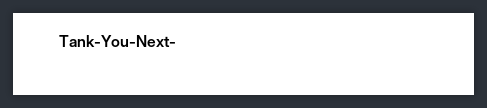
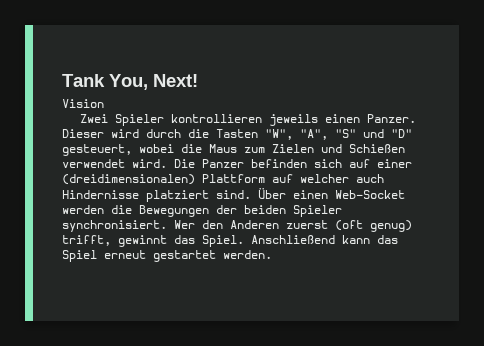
[59,35,176,47] Tank-You-Next- -> [62,74,198,90] [62,99,104,108] [80,114,417,126] [62,129,412,140] [62,144,405,156] [62,159,412,168] [62,174,384,185] [62,188,405,202] [62,205,342,217] [62,220,412,232] [62,235,398,247] [62,250,272,262] Tank You, Next! // Vision // Zwei Spieler kontrollieren jeweils einen Panzer. Dieser wird durch die Tasten "W", "A", "S" und "D" gesteuert, wobei die Maus zum Zielen und Schießen verwendet wird. Die Panzer befinden sich auf einer (dreidimensionalen) Plattform auf welcher auch Hindernisse platziert sind. Über einen Web-Socket werden die Bewegungen der beiden Spieler synchronisiert. Wer den Anderen zuerst (oft genug) trifft, gewinnt das Spiel. Anschließend kann das Spiel erneut gestartet werden.

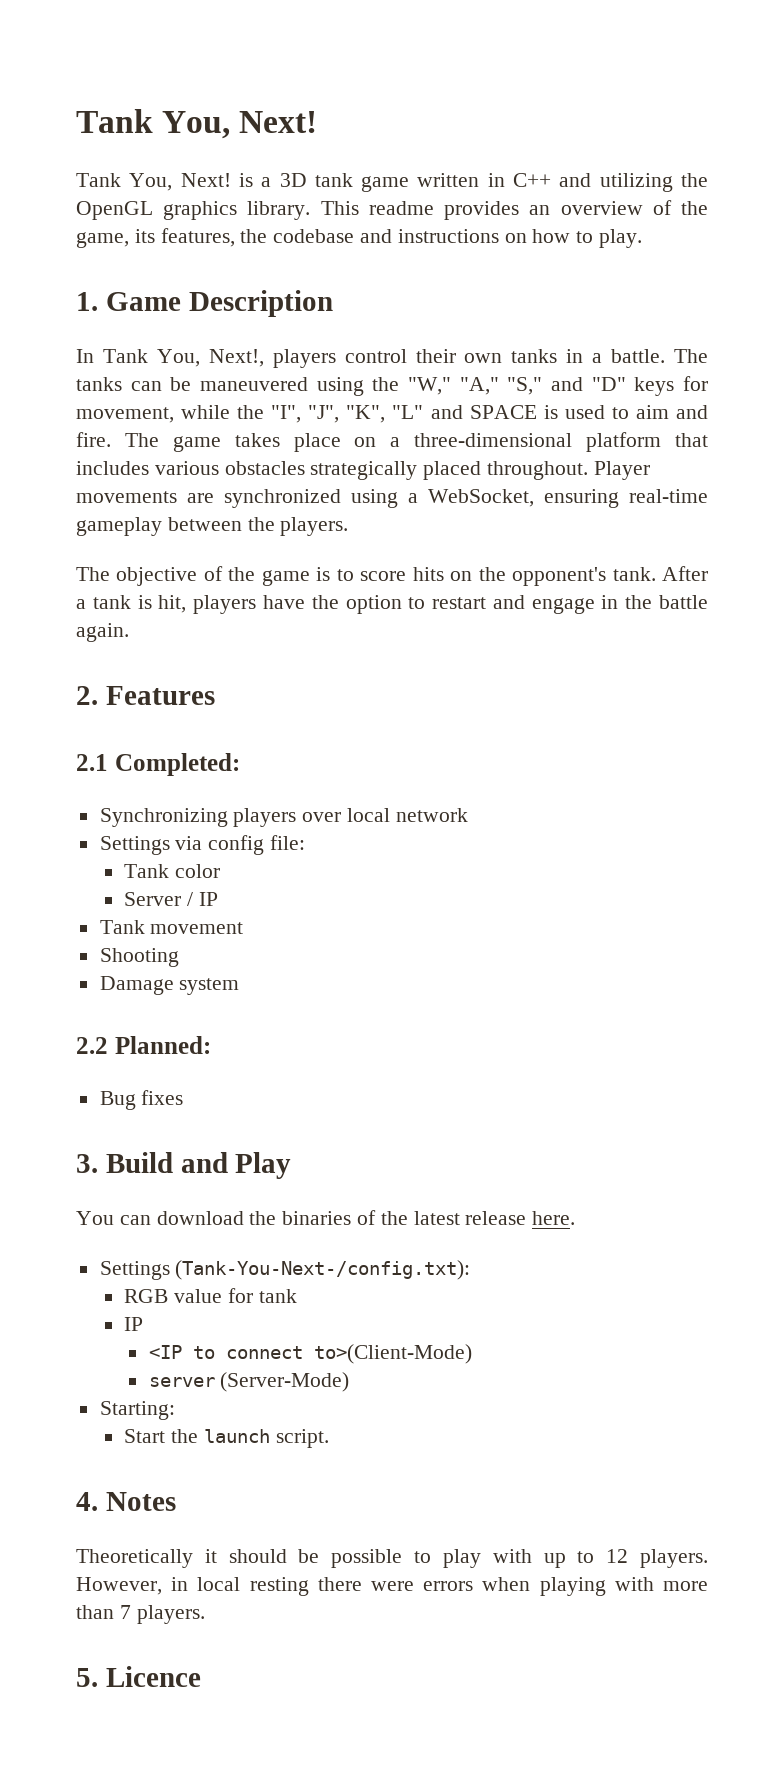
[62,99,104,108] [80,114,417,126] [62,129,412,140] [62,144,405,156] [62,159,412,168] [62,174,384,185] [62,188,405,202] [62,205,342,217] [62,220,412,232] [62,235,398,247] [62,250,272,262] Vision // Zwei Spieler kontrollieren jeweils einen Panzer. Dieser wird durch die Tasten "W", "A", "S" und "D" gesteuert, wobei die Maus zum Zielen und Schießen verwendet wird. Die Panzer befinden sich auf einer (dreidimensionalen) Plattform auf welcher auch Hindernisse platziert sind. Über einen Web-Socket werden die Bewegungen der beiden Spieler synchronisiert. Wer den Anderen zuerst (oft genug) trifft, gewinnt das Spiel. Anschließend kann das Spiel erneut gestartet werden. -> [76,173,708,192] [76,200,708,220] [76,228,643,248] [76,290,333,317] [76,349,708,368] [76,376,708,396] [76,405,709,423] [76,432,709,452] [76,461,650,480] [76,489,708,508] [76,517,349,536] [76,566,708,586] [76,595,709,614] [76,623,129,642] [76,686,215,705] [76,753,240,776] [99,808,468,827] [99,835,306,855] [124,864,220,878] [124,892,218,906] [99,920,244,934] [99,948,179,967] [99,976,240,995] [76,1036,211,1054] [99,1090,184,1110] [76,1152,292,1179] [76,1210,576,1225] [99,1260,471,1280] [124,1288,297,1303] [124,1317,144,1331] [148,1344,472,1364] [148,1372,350,1392] [99,1401,175,1420] [124,1429,329,1448] [76,1492,176,1511] [76,1549,708,1568] [76,1577,709,1596] [76,1605,205,1624] [76,1666,201,1687] Tank You, Next! is a 3D tank game written in C++ and utilizing the OpenGL graphics library. This readme provides an overview of the game, its features, the codebase and instructions on how to play. // 1. Game Description // In Tank You, Next!, players control their own tanks in a battle. The tanks can be maneuvered using the "W," "A," "S," and "D" keys for movement, while the "I", "J", "K", "L" and SPACE is used to aim and fire. The game takes place on a three-dimensional platform that includes various obstacles strategically placed throughout. Player movements are synchronized using a WebSocket, ensuring real-time gameplay between the players. // The objective of the game is to score hits on the opponent's tank. After a tank is hit, players have the option to restart and engage in the battle again. // 2. Features // 2.1 Completed: // Synchronizing players over local network // Settings via config file: // Tank color // Server / IP // Tank movement // Shooting // Damage system // 2.2 Planned: // Bug fixes // 3. Build and Play // You can download the binaries of the latest release here. // Settings (Tank-You-Next-/config.txt): // RGB value for tank // IP // <IP to connect to>(Client-Mode) // server (Server-Mode) // Starting: // Start the launch script. // 4. Notes // Theoretically it should be possible to play with up to 12 players. However, in local resting there were errors when playing with more than 7 players. // 5. Licence

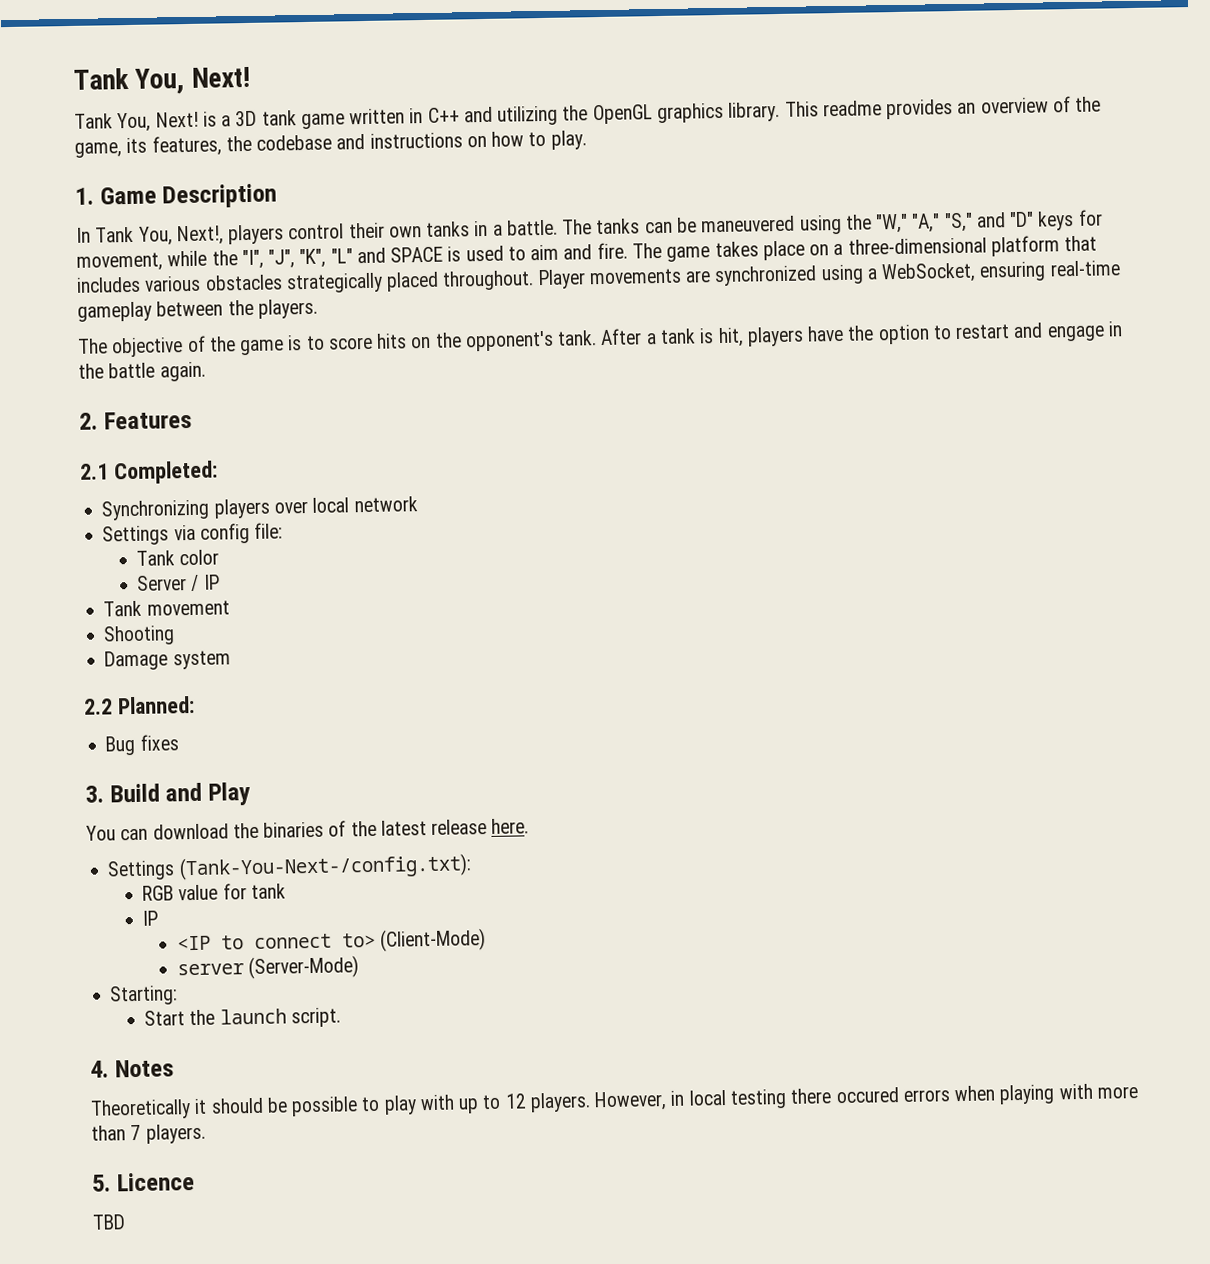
[313,1344,472,1364] to>(Client-Mode) -> [341,928,487,952] to> (Client-Mode)
[249,1577,415,1596] resting there were -> [729,1087,900,1109] testing there occured
(201, 1676) none -> [92,1214,126,1230] // TBD

